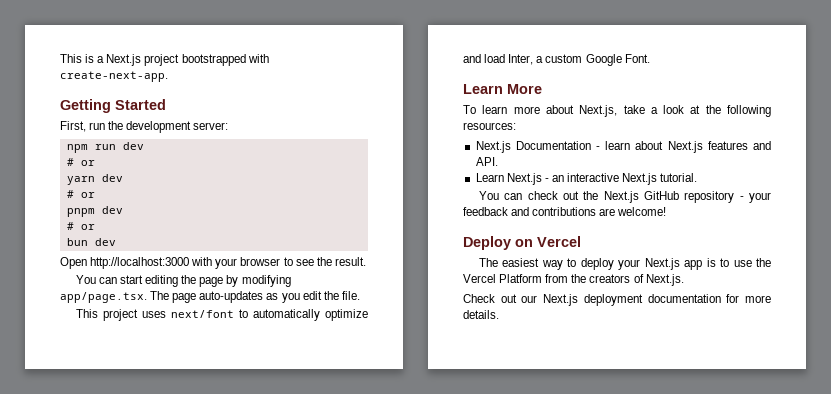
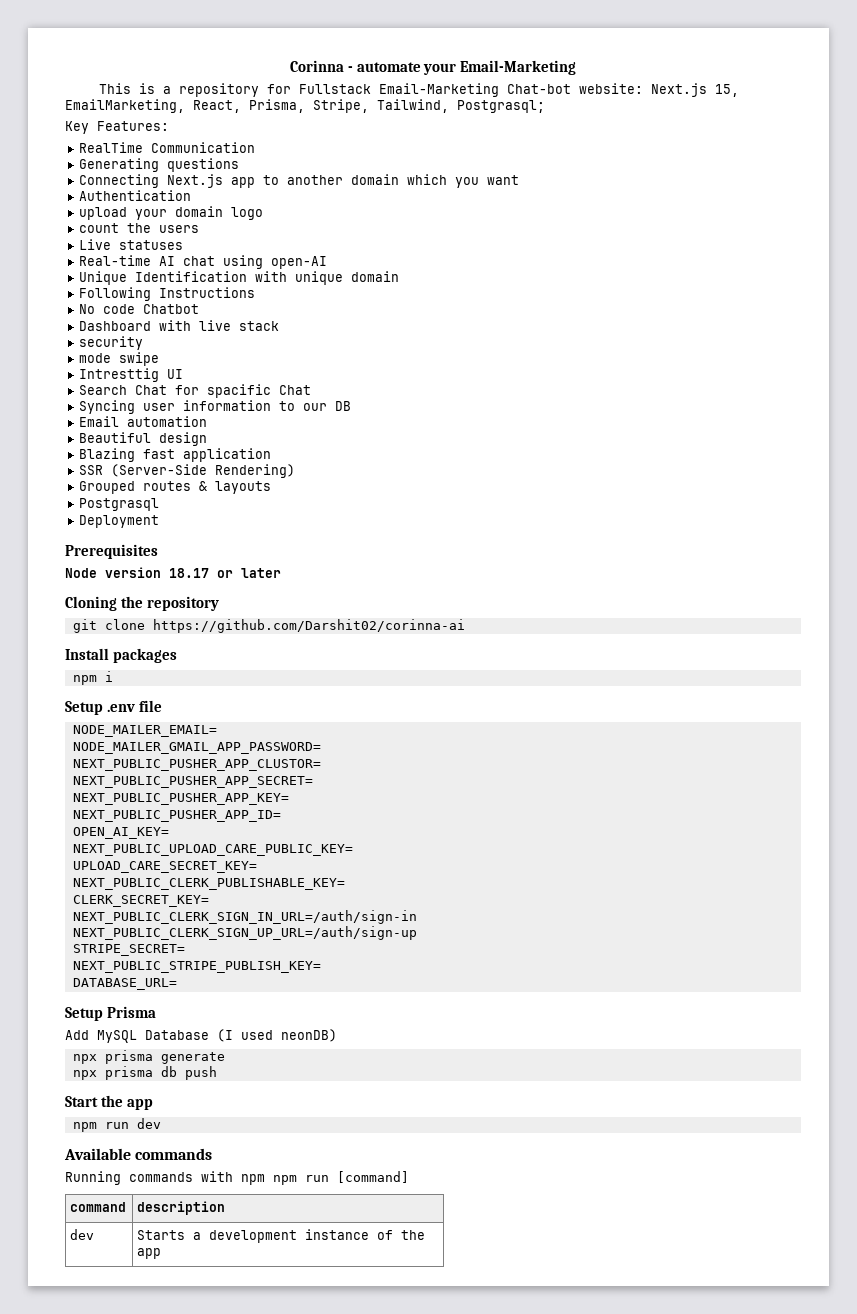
[60,54,269,66] [60,71,168,82] [60,99,166,113] [60,121,229,133] [66,142,144,153] [66,158,95,166] [66,174,123,185] [66,190,95,198] [66,206,123,217] [66,222,95,230] [66,238,116,246] [60,257,366,269] [75,275,291,287] [60,291,360,303] [75,309,368,321] [463,54,650,66] [463,84,542,94] [463,105,771,117] [463,122,516,130] [475,141,771,153] [475,157,498,166] [475,173,698,185] [478,191,771,203] [463,207,667,216] [463,236,581,250] [478,258,771,270] [463,274,684,286] [463,294,771,306] [463,310,499,319] This is a Next.js project bootstrapped with create-next-app. // Getting Started // First, run the development server: // npm run dev // # or // yarn dev // # or // pnpm dev // # or // bun dev // Open http://localhost:3000 with your browser to see the result. // You can start editing the page by modifying app/page.tsx. The page auto-updates as you edit the file. // This project uses next/font to automatically optimize and load Inter, a custom Google Font. // Learn More // To learn more about Next.js, take a look at the following resources: // Next.js Documentation - learn about Next.js features and API. // Learn Next.js - an interactive Next.js tutorial. // You can check out the Next.js GitHub repository - your feedback and contributions are welcome! // Deploy on Vercel // The easiest way to deploy your Next.js app is to use the Vercel Platform from the creators of Next.js. // Check out our Next.js deployment documentation for more details. -> [289,60,577,75] [98,83,739,97] [65,99,545,113] [65,121,169,134] [79,142,256,153] [79,158,240,172] [79,174,520,188] [79,190,192,201] [79,206,264,220] [79,223,200,233] [79,239,184,250] [79,255,328,269] [79,271,400,285] [79,287,256,301] [79,304,200,314] [79,320,280,331] [79,336,144,350] [79,352,160,366] [79,368,184,382] [79,384,312,398] [79,400,352,414] [79,416,208,427] [79,432,208,446] [79,448,272,462] [79,464,296,478] [79,481,272,494] [79,498,160,511] [79,515,160,528] [65,544,158,559] [65,567,281,578] [65,596,219,611] [72,619,465,633] [65,648,177,663] [72,671,113,685] [65,700,162,715] [72,725,217,737] [72,742,321,754] [72,759,321,771] [72,776,313,788] [72,793,289,805] [72,810,281,822] [72,827,169,839] [72,844,353,856] [72,861,257,873] [72,878,345,890] [72,895,209,907] [72,910,417,924] [72,926,417,940] [72,944,185,956] [72,961,321,973] [72,978,177,990] [65,1006,156,1021] [65,1029,337,1043] [72,1050,225,1064] [72,1066,217,1080] [65,1095,153,1110] [72,1118,161,1132] [64,1148,213,1160] [65,1171,409,1185] [70,1202,127,1212] [137,1201,226,1215] [70,1229,95,1240] [137,1229,426,1243] [137,1248,162,1259] Corinna - automate your Email-Marketing // This is a repository for Fullstack Email-Marketing Chat-bot website: Next.js 15, EmailMarketing, React, Prisma, Stripe, Tailwind, Postgrasql; // Key Features: // RealTime Communication // Generating questions // Connecting Next.js app to another domain which you want // Authentication // upload your domain logo // count the users // Live statuses // Real-time AI chat using open-AI // Unique Identification with unique domain // Following Instructions // No code Chatbot // Dashboard with live stack // security // mode swipe // Intresttig UI // Search Chat for spacific Chat // Syncing user information to our DB // Email automation // Beautiful design // Blazing fast application // SSR (Server-Side Rendering) // Grouped routes & layouts // Postgrasql // Deployment // Prerequisites // Node version 18.17 or later // Cloning the repository // git clone https://github.com/Darshit02/corinna-ai // Install packages // npm i // Setup .env file // NODE_MAILER_EMAIL= // NODE_MAILER_GMAIL_APP_PASSWORD= // NEXT_PUBLIC_PUSHER_APP_CLUSTOR= // NEXT_PUBLIC_PUSHER_APP_SECRET= // NEXT_PUBLIC_PUSHER_APP_KEY= // NEXT_PUBLIC_PUSHER_APP_ID= // OPEN_AI_KEY= // NEXT_PUBLIC_UPLOAD_CARE_PUBLIC_KEY= // UPLOAD_CARE_SECRET_KEY= // NEXT_PUBLIC_CLERK_PUBLISHABLE_KEY= // CLERK_SECRET_KEY= // NEXT_PUBLIC_CLERK_SIGN_IN_URL=/auth/sign-in // NEXT_PUBLIC_CLERK_SIGN_UP_URL=/auth/sign-up // STRIPE_SECRET= // NEXT_PUBLIC_STRIPE_PUBLISH_KEY= // DATABASE_URL= // Setup Prisma // Add MySQL Database (I used neonDB) // npx prisma generate // npx prisma db push // Start the app // npm run dev // Available commands // Running commands with npm npm run [command] // command | description // dev | Starts a development instance of the app

